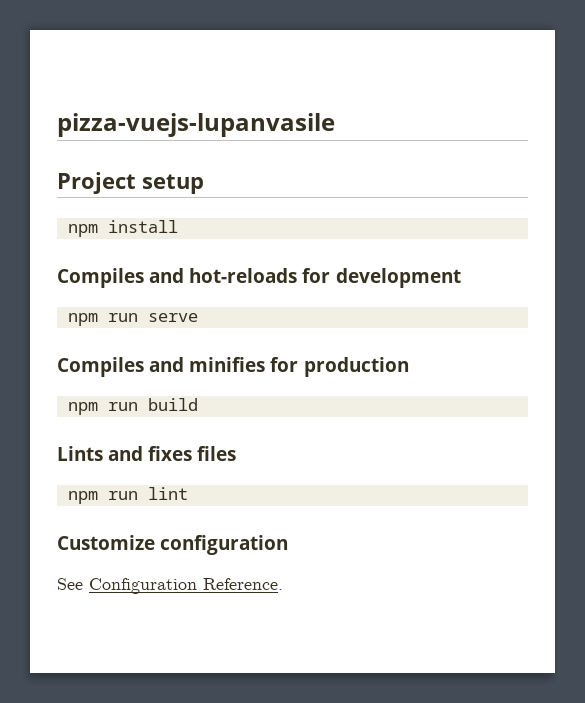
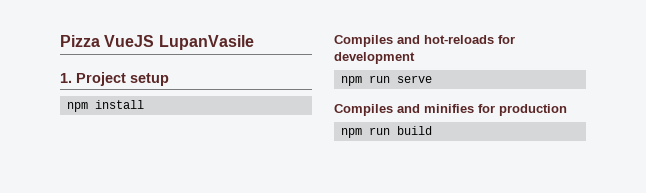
[57,113,335,137] pizza-vuejs-lupanvasile // -> [60,35,254,50] [60,73,72,83] Pizza VueJS LupanVasile // 1.
[57,446,237,461] [67,487,188,504] [57,535,289,555] [57,578,283,594] // Lints and fixes files // npm run lint // Customize configuration // See Configuration Reference. -> (432, 130) none

